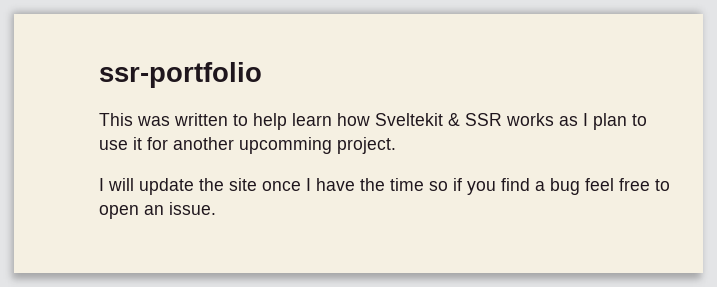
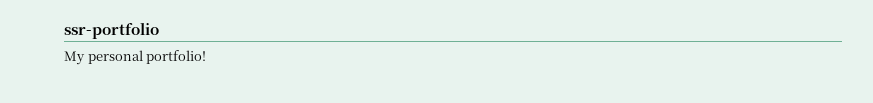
[99,113,647,130] [99,137,396,154] [99,178,670,195] [99,202,216,219] This was written to help learn how Sveltekit & SSR works as I plan to use it for another upcomming project. // I will update the site once I have the time so if you find a bug feel free to open an issue. -> [64,50,207,65] My personal portfolio!

